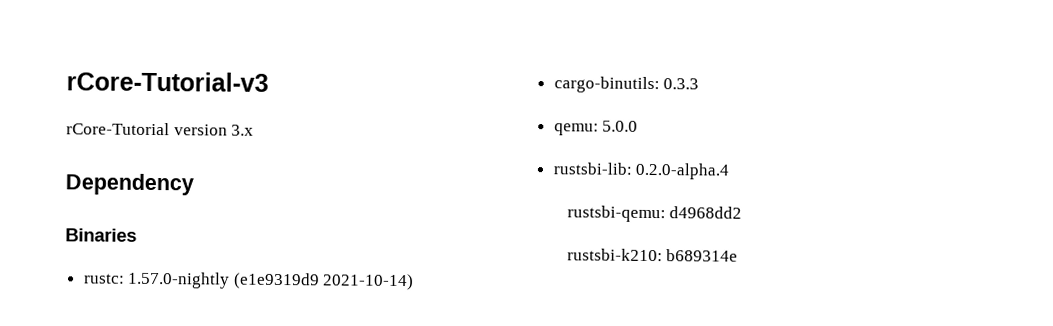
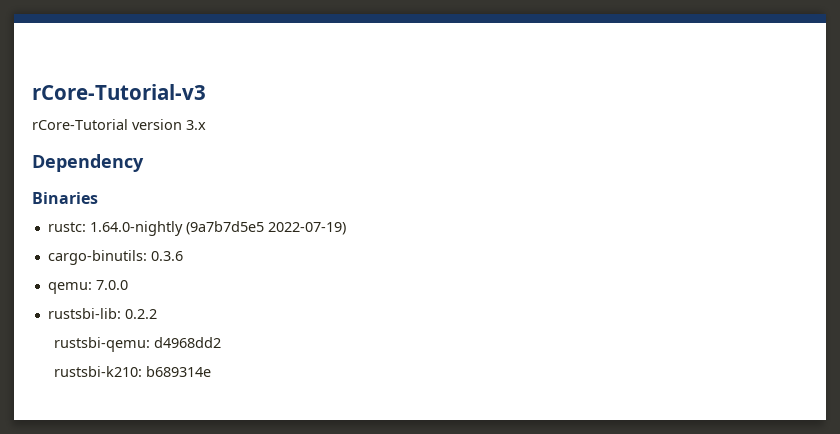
[127,271,415,291] 1.57.0-nightly (e1e9319d9 2021-10-14) -> [89,221,346,236] 1.64.0-nightly (9a7b7d5e5 2022-07-19)
[663,78,700,90] 0.3.3 -> [150,251,183,261] 0.3.6
[602,120,639,132] 5.0.0 -> [95,280,128,290] 7.0.0
[635,162,731,180] 0.2.0-alpha.4 -> [124,309,157,319] 0.2.2

